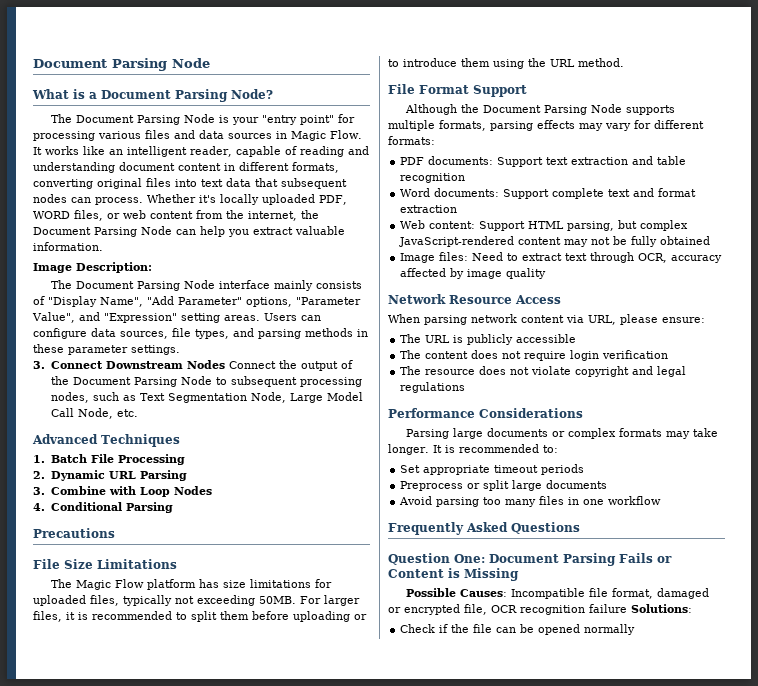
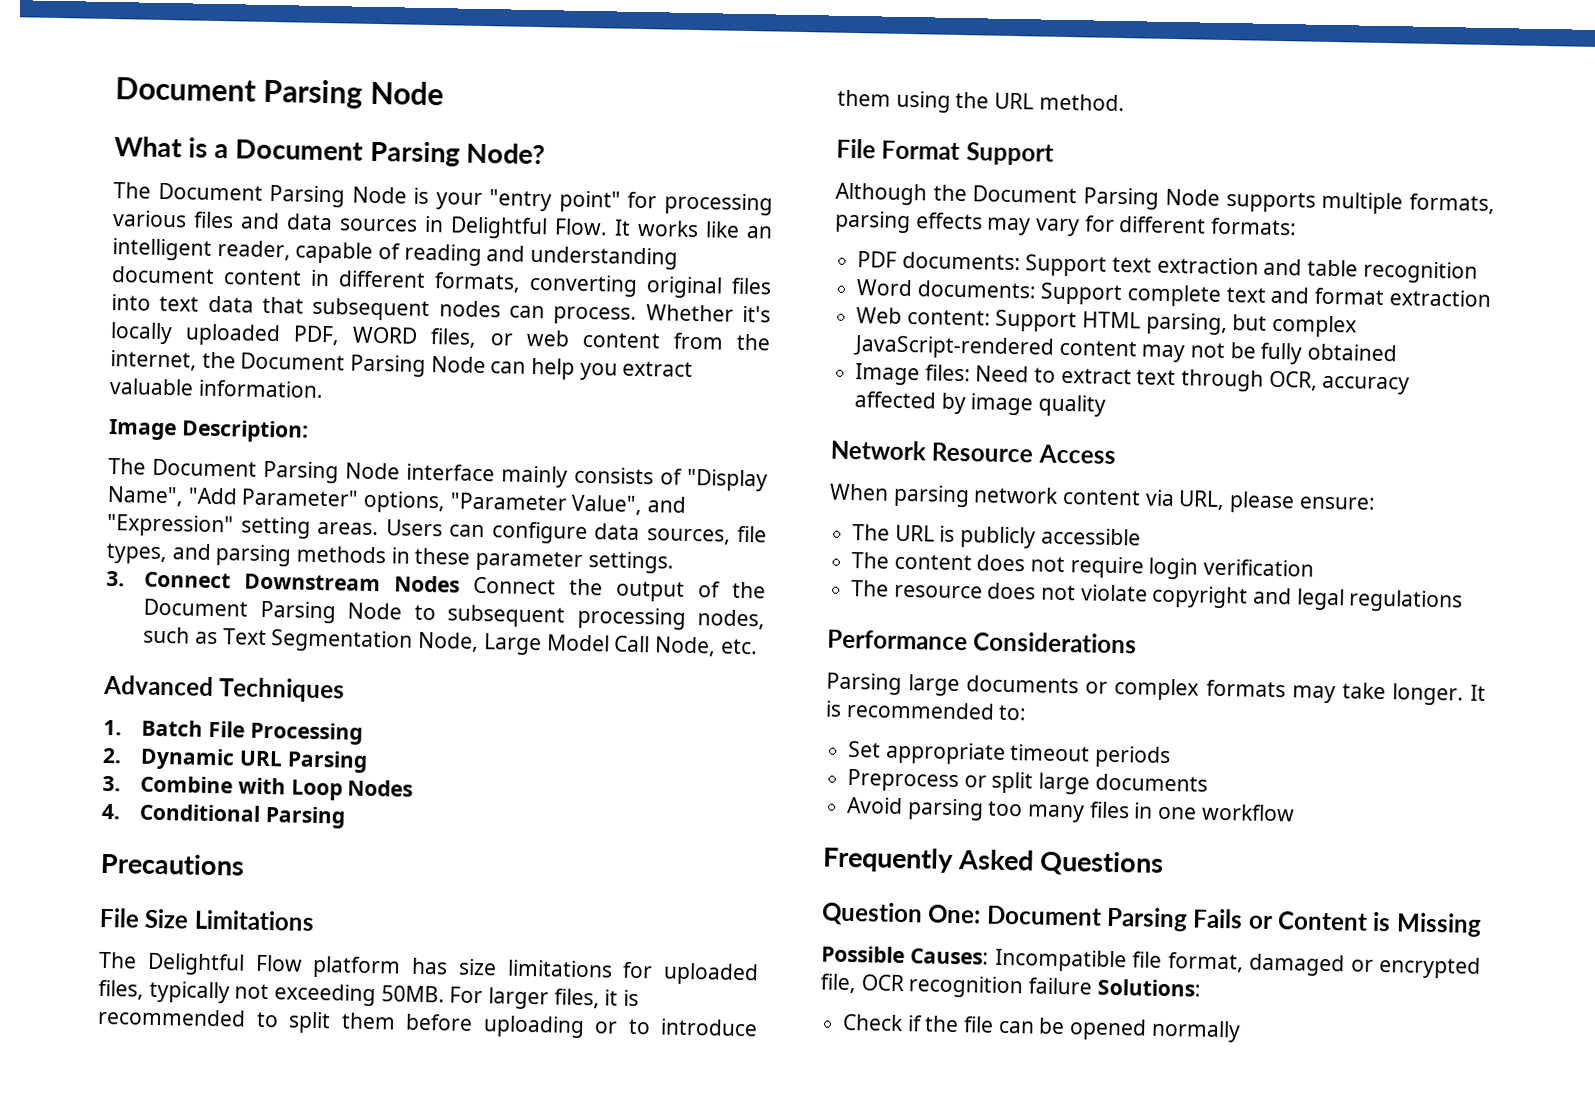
[291,131,326,141] Magic -> [450,216,548,240] Delightful
[76,580,112,590] Magic -> [146,952,245,976] Delightful

